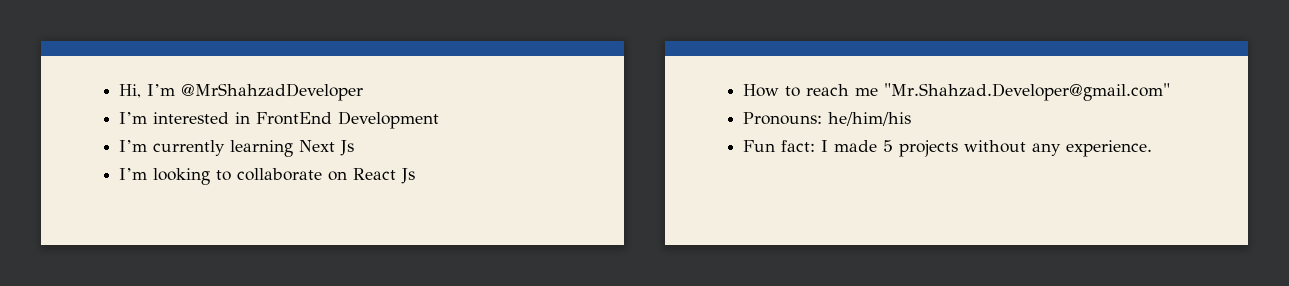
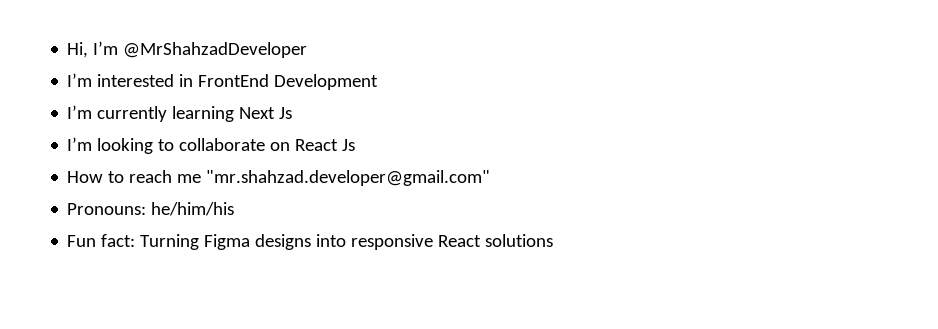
[884,83,1171,101] "Mr.Shahzad.Developer@gmail.com" -> [206,170,491,186] "mr.shahzad.developer@gmail.com"
[821,140,1153,157] I made 5 projects without any experience. -> [140,234,554,250] Turning Figma designs into responsive React solutions

